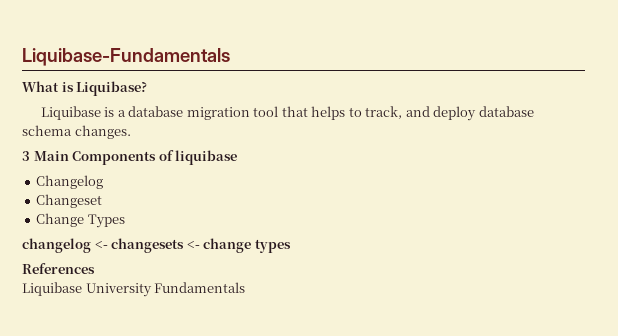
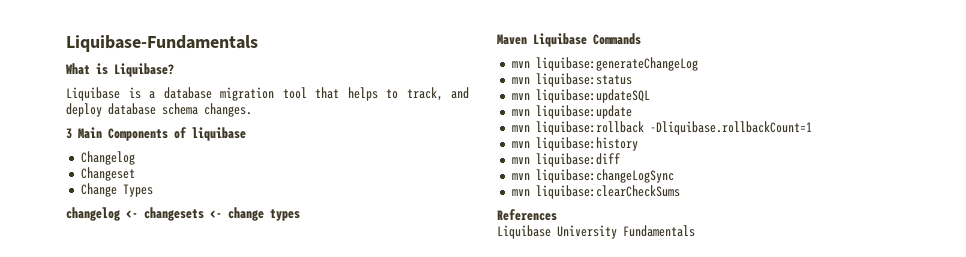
(291, 246) none -> [497,33,641,47] [511,57,698,71] [511,73,632,87] [511,89,650,103] [511,105,632,119] [511,121,812,135] [511,137,638,151] [511,153,620,167] [511,169,674,183] [511,185,680,199] // Maven Liquibase Commands // mvn liquibase:generateChangeLog // mvn liquibase:status // mvn liquibase:updateSQL // mvn liquibase:update // mvn liquibase:rollback -Dliquibase.rollbackCount=1 // mvn liquibase:history // mvn liquibase:diff // mvn liquibase:changeLogSync // mvn liquibase:clearCheckSums

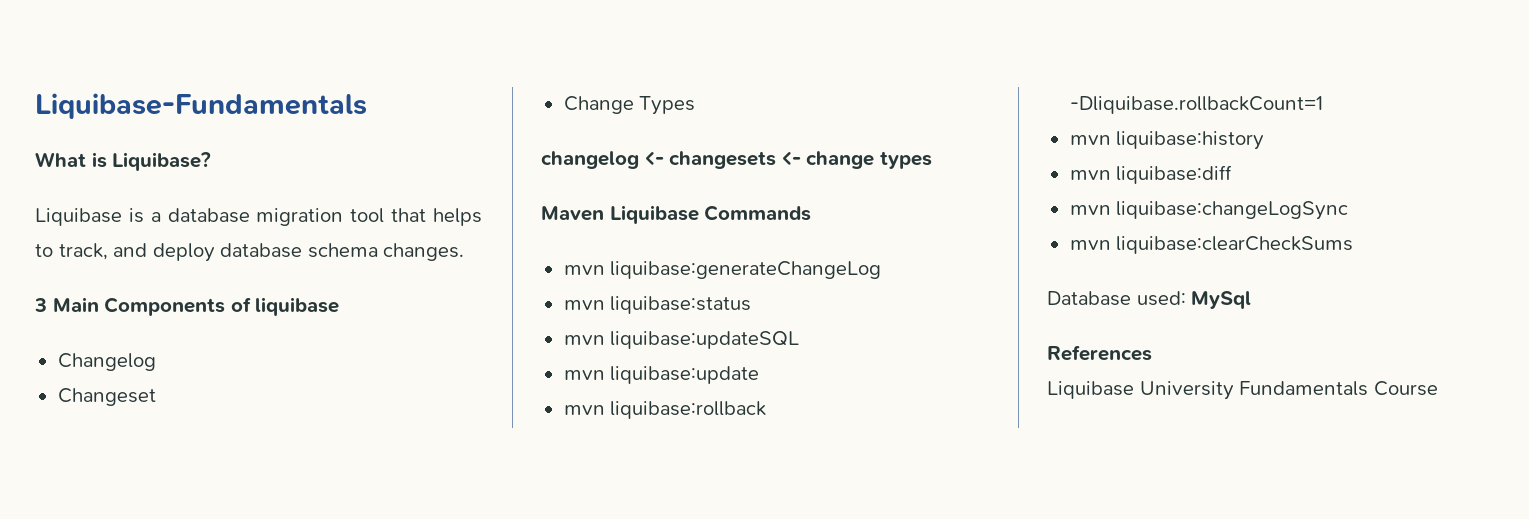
(680, 192) none -> [1047,291,1252,309] // Database used: MySql
(695, 231) none -> [1373,381,1438,396] Course

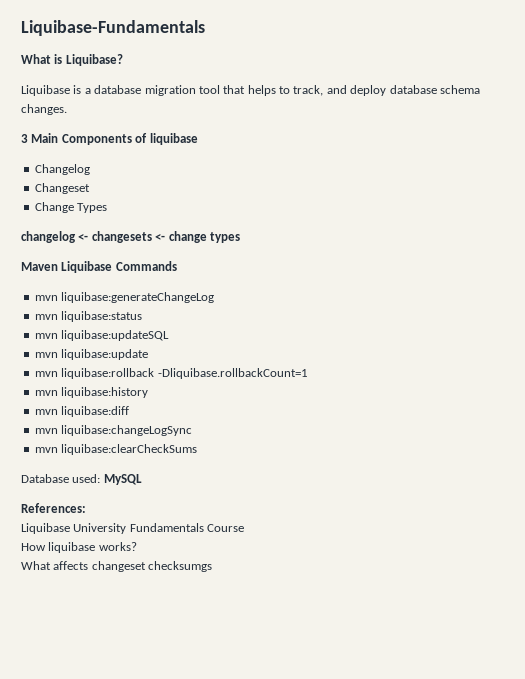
[1191,291,1252,309] [1047,345,1152,361] MySql // References -> [103,474,142,485] [21,503,86,513] MySQL // References:
(1438, 388) none -> [21,542,137,553] [21,561,213,572] // How liquibase works? // What affects changeset checksumgs

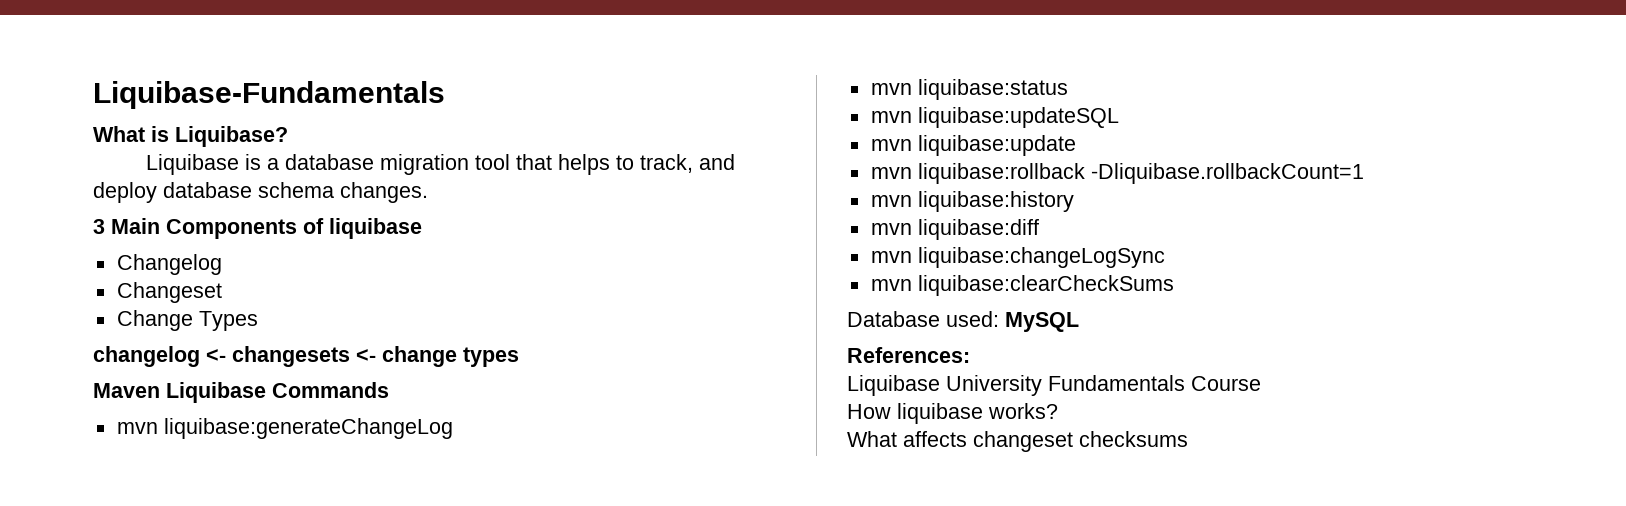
[148,561,213,572] checksumgs -> [1079,431,1188,447] checksums

